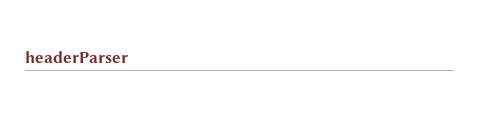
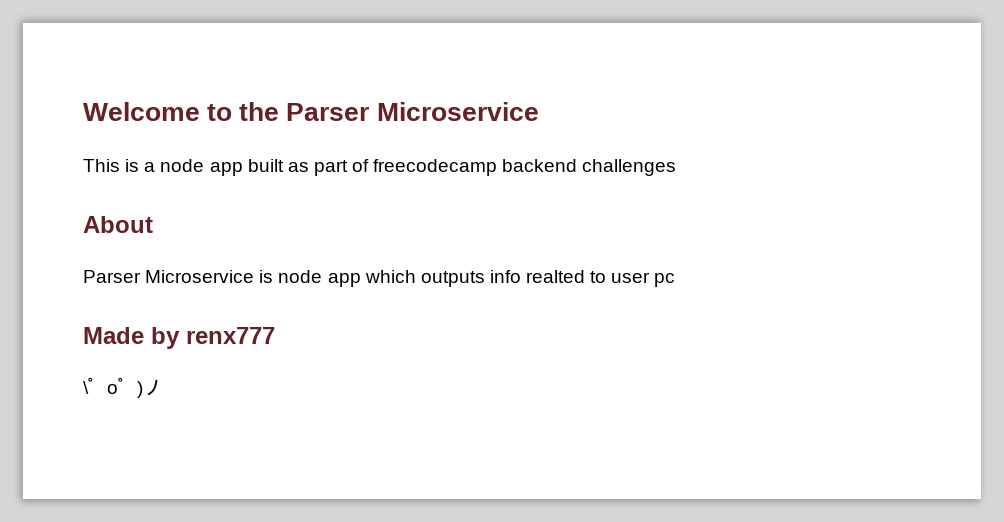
[25,51,128,63] headerParser -> [83,102,539,121] [83,159,677,176] [83,216,153,233] [83,270,676,287] [83,327,275,349] [83,377,162,398] Welcome to the Parser Microservice // This is a node app built as part of freecodecamp backend challenges // About // Parser Microservice is node app which outputs info realted to user pc // Made by renx777 // \゜o゜)ノ

